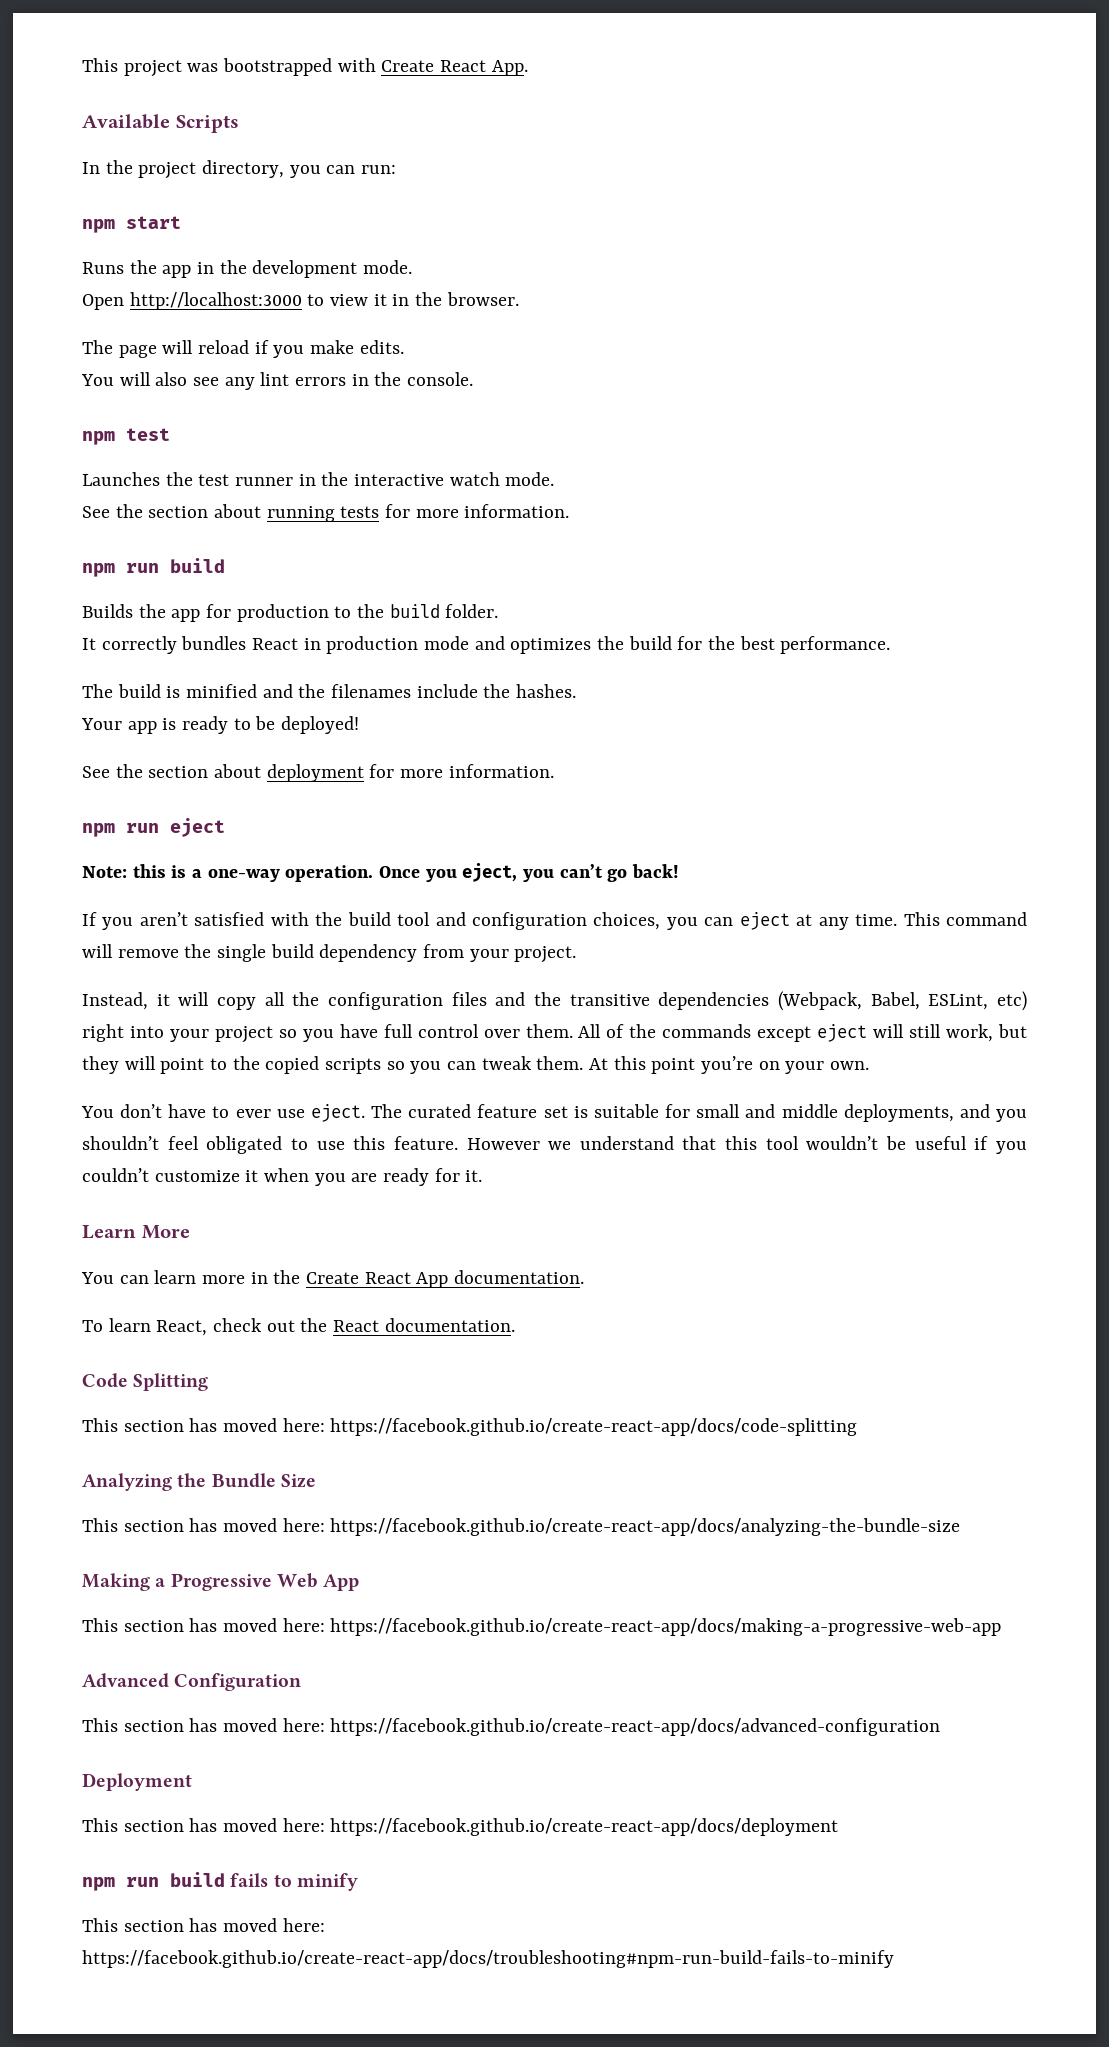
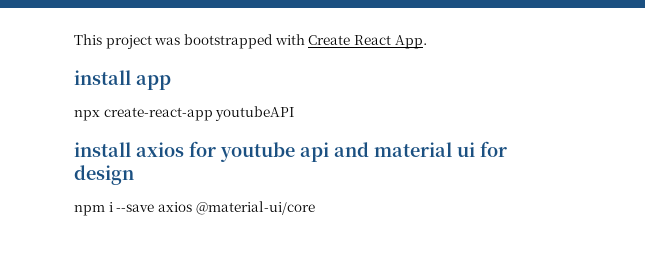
[82,114,239,133] [82,160,397,179] [82,216,181,233] [82,260,413,278] [82,292,519,310] [82,340,404,358] [81,372,474,390] [82,428,170,445] [82,472,555,486] [82,504,570,522] [82,558,225,577] [82,604,499,622] [82,636,891,654] [82,684,577,698] [81,716,360,734] [82,764,554,782] [82,818,225,837] [82,863,680,882] [82,912,1027,930] [82,944,577,963] [82,991,1027,1011] [82,1024,1028,1043] [82,1056,870,1074] [81,1104,1027,1122] [82,1136,1027,1154] [82,1168,483,1186] [82,1225,190,1239] [81,1270,585,1288] [82,1318,515,1336] [82,1373,209,1391] [82,1418,858,1436] [82,1473,316,1491] [82,1518,961,1536] [82,1573,360,1591] [82,1618,1002,1636] [82,1673,302,1691] [82,1718,941,1736] [82,1773,192,1791] [82,1818,839,1836] [82,1872,358,1891] [82,1918,325,1932] [82,1950,894,1968] Available Scripts // In the project directory, you can run: // npm start // Runs the app in the development mode. // Open http://localhost:3000 to view it in the browser. // The page will reload if you make edits. // You will also see any lint errors in the console. // npm test // Launches the test runner in the interactive watch mode. // See the section about running tests for more information. // npm run build // Builds the app for production to the build folder. // It correctly bundles React in production mode and optimizes the build for the best performance. // The build is minified and the filenames include the hashes. // Your app is ready to be deployed! // See the section about deployment for more information. // npm run eject // Note: this is a one-way operation. Once you eject, you can’t go back! // If you aren’t satisfied with the build tool and configuration choices, you can eject at any time. This command will remove the single build dependency from your project. // Instead, it will copy all the configuration files and the transitive dependencies (Webpack, Babel, ESLint, etc) right into your project so you have full control over them. All of the commands except eject will still work, but they will point to the copied scripts so you can tweak them. At this point you’re on your own. // You don’t have to ever use eject. The curated feature set is suitable for small and middle deployments, and you shouldn’t feel obligated to use this feature. However we understand that this tool wouldn’t be useful if you couldn’t customize it when you are ready for it. // Learn More // You can learn more in the Create React App documentation. // To learn React, check out the React documentation. // Code Splitting // This section has moved here: https://facebook.github.io/create-react-app/docs/code-splitting // Analyzing the Bundle Size // This section has moved here: https://facebook.github.io/create-react-app/docs/analyzing-the-bundle-size // Making a Progressive Web App // This section has moved here: https://facebook.github.io/create-react-app/docs/making-a-progressive-web-app // Advanced Configuration // This section has moved here: https://facebook.github.io/create-react-app/docs/advanced-configuration // Deployment // This section has moved here: https://facebook.github.io/create-react-app/docs/deployment // npm run build fails to minify // This section has moved here: https://facebook.github.io/create-react-app/docs/troubleshooting#npm-run-build-fails-to-minify -> [74,70,171,90] [74,106,295,121] [74,141,507,162] [74,165,134,185] [74,201,315,216] install app // npx create-react-app youtubeAPI // install axios for youtube api and material ui for design // npm i --save axios @material-ui/core

